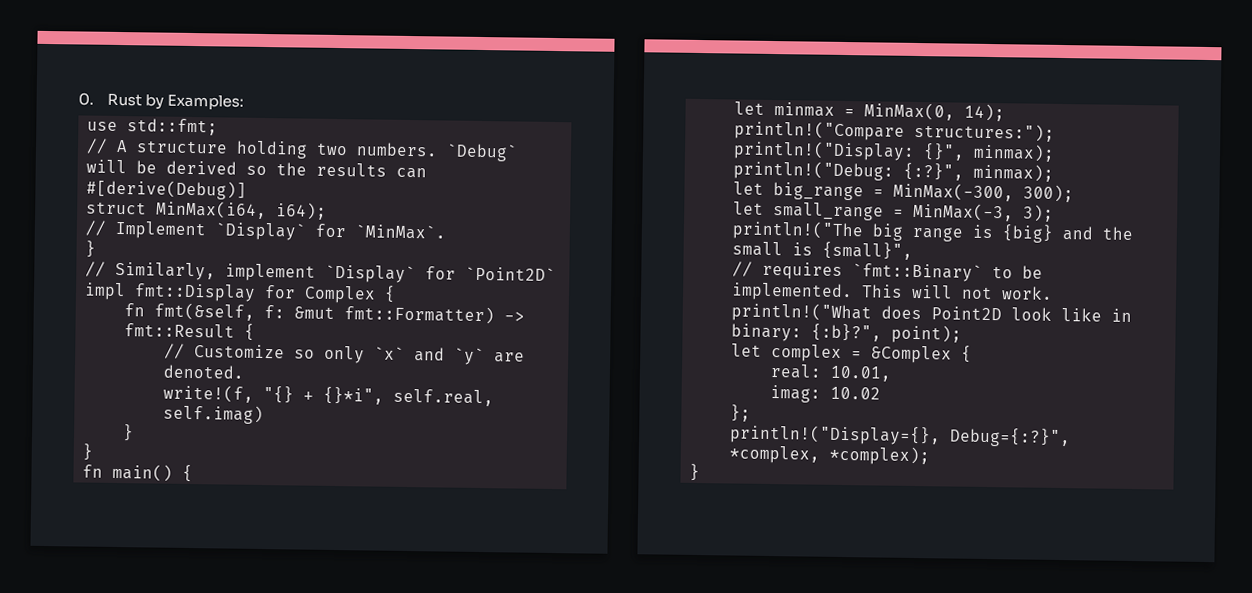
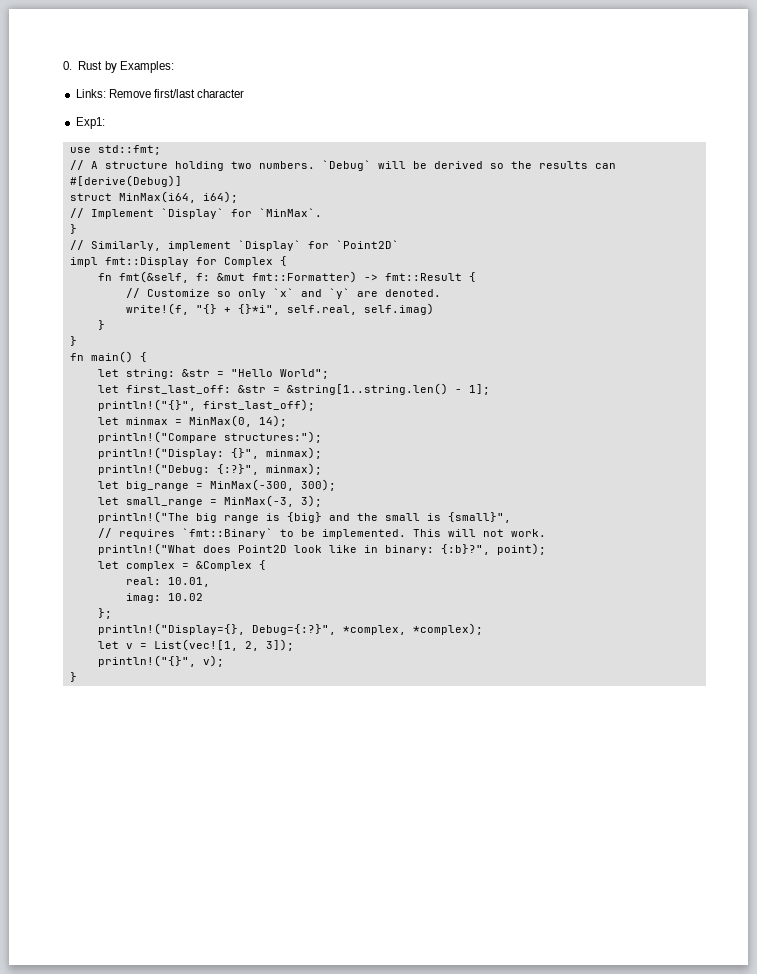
(244, 102) none -> [75,89,244,98] [75,117,105,129] // Links: Remove first/last character // Exp1:
(193, 473) none -> [97,369,329,379] [97,383,490,395] [97,399,315,411] // let string: &str = "Hello World"; // let first_last_off: &str = &string[1..string.len() - 1]; // println!("{}", first_last_off);
(930, 455) none -> [97,639,294,651] [97,655,224,667] // let v = List(vec![1, 2, 3]); // println!("{}", v);

